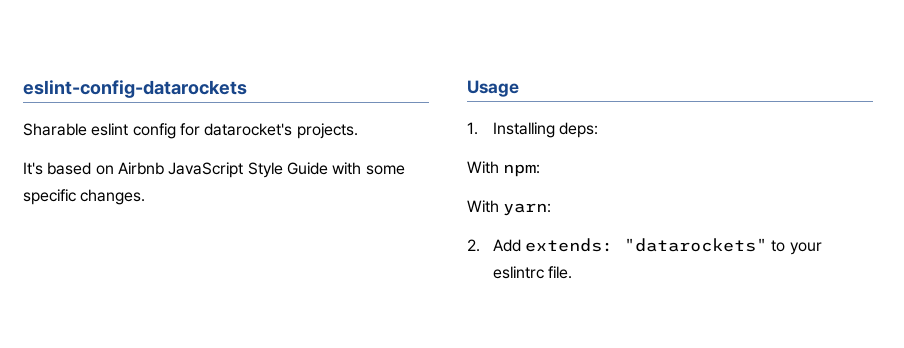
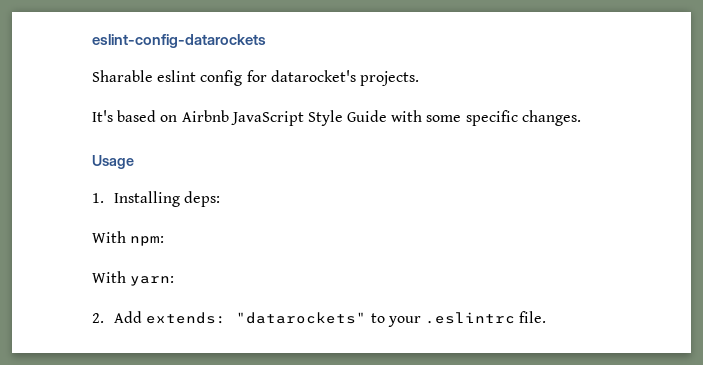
[492,266,544,279] eslintrc -> [425,312,516,324] .eslintrc

